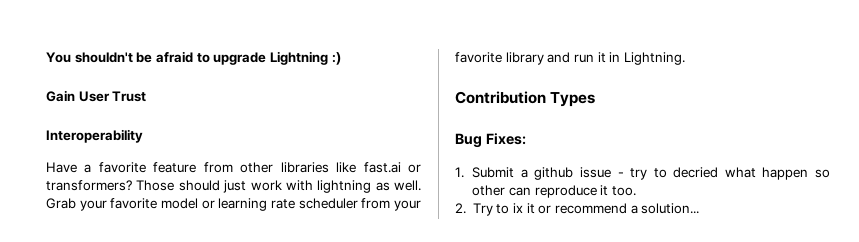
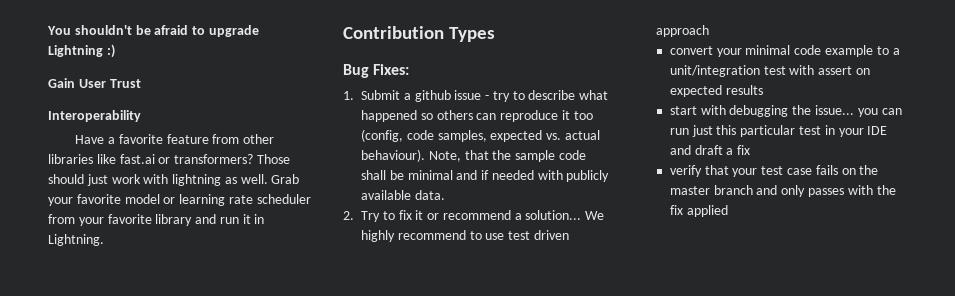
[673,167,830,180] [472,185,636,198] decried what happen so other can reproduce it too. -> [528,90,609,100] [361,110,593,122] [361,129,600,142] [361,149,586,162] [361,170,610,182] [361,190,445,200] describe what happened so others can reproduce it too (config, code samples, expected vs. actual behaviour). Note, that the sample code shall be minimal and if needed with publicly available data.
[513,203,524,213] ix -> [398,210,412,220] fix
(700, 208) none -> [585,211,605,220] [361,230,569,242] [656,25,709,37] [669,45,900,57] [669,65,870,77] [669,85,763,97] [669,105,902,117] [669,125,888,137] [669,145,751,155] [669,165,879,177] [669,185,896,197] [669,205,728,217] We highly recommend to use test driven approach // convert your minimal code example to a unit/integration test with assert on expected results // start with debugging the issue... you can run just this particular test in your IDE and draft a fix // verify that your test case fails on the master branch and only passes with the fix applied

